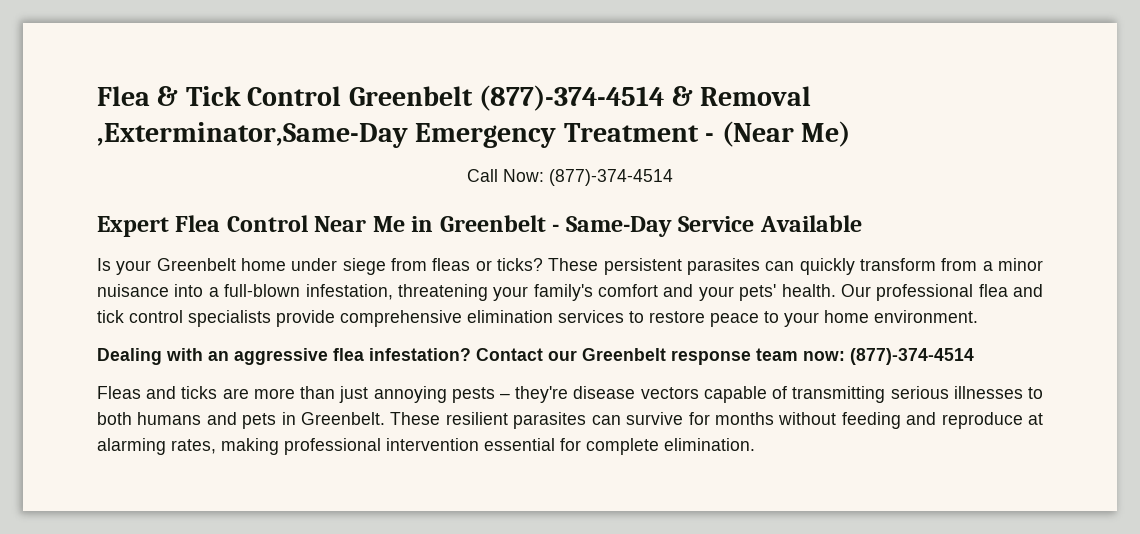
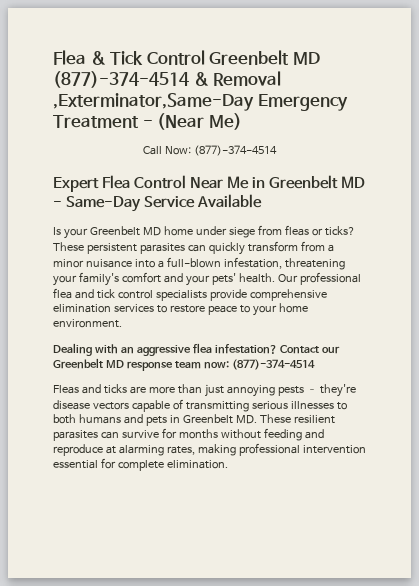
(473, 96) none -> [292,52,320,65] MD
(546, 223) none -> [341,176,366,188] MD
(236, 264) none -> [142,227,161,236] MD
(666, 354) none -> [105,360,124,368] MD
[301,412,386,425] Greenbelt. -> [182,414,257,424] Greenbelt MD.

